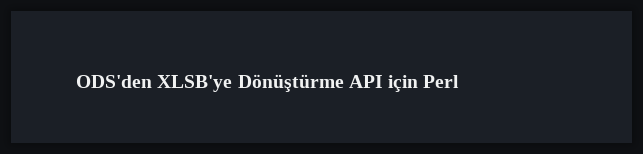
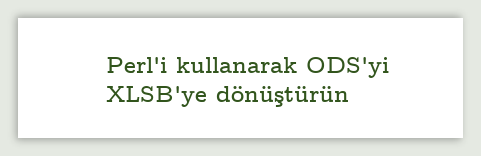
[76,74,460,92] ODS'den XLSB'ye Dönüştürme API için Perl -> [106,57,389,78] [106,86,349,107] Perl'i kullanarak ODS'yi XLSB'ye dönüştürün

